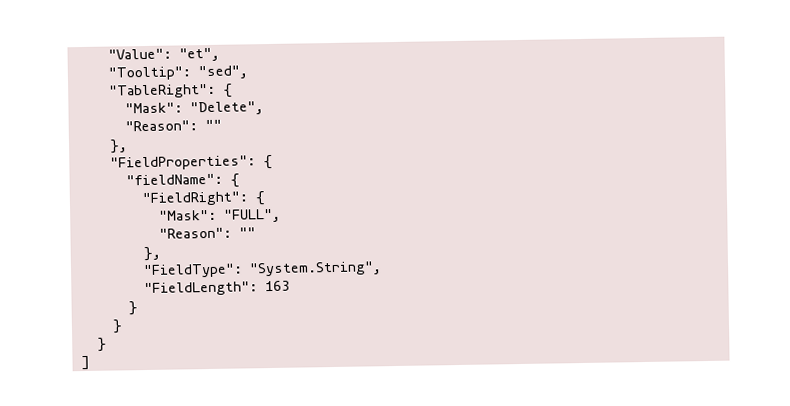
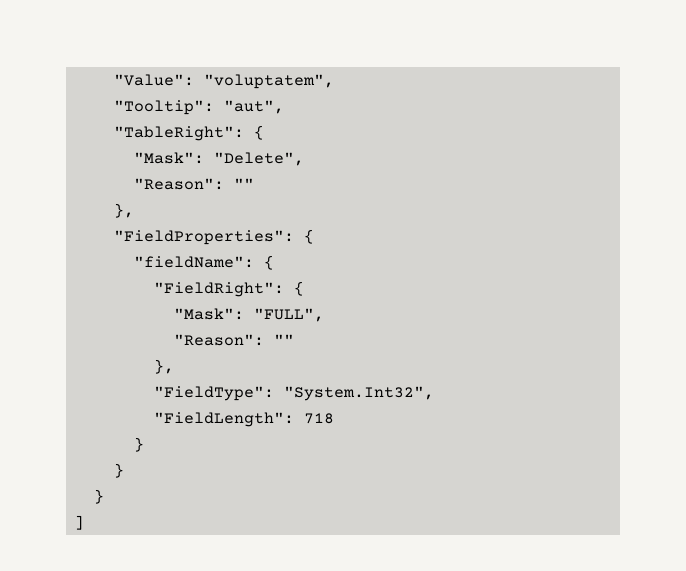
[178,47,220,62] "et", -> [204,74,335,89] "voluptatem",
[197,65,248,80] "sed", -> [224,100,285,114] "aut",
[248,261,382,277] "System.String", -> [284,386,435,401] "System.Int32",
[264,280,290,292] 163 -> [304,413,335,424] 718

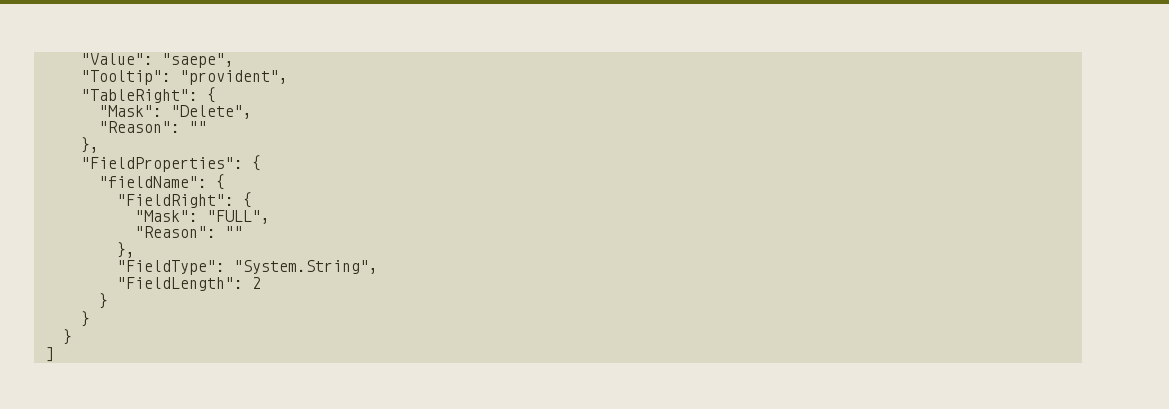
[204,74,335,89] "voluptatem", -> [161,53,234,68] "saepe",
[224,100,285,114] "aut", -> [179,70,288,85] "provident",
[284,386,435,401] "System.Int32", -> [233,260,378,274] "System.String",
[304,413,335,424] 718 -> [251,277,261,289] 2

